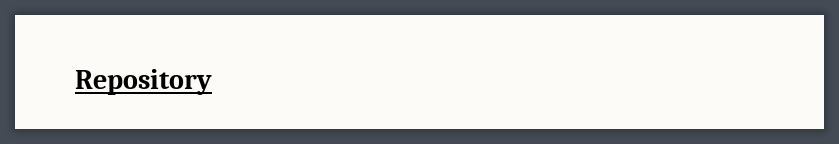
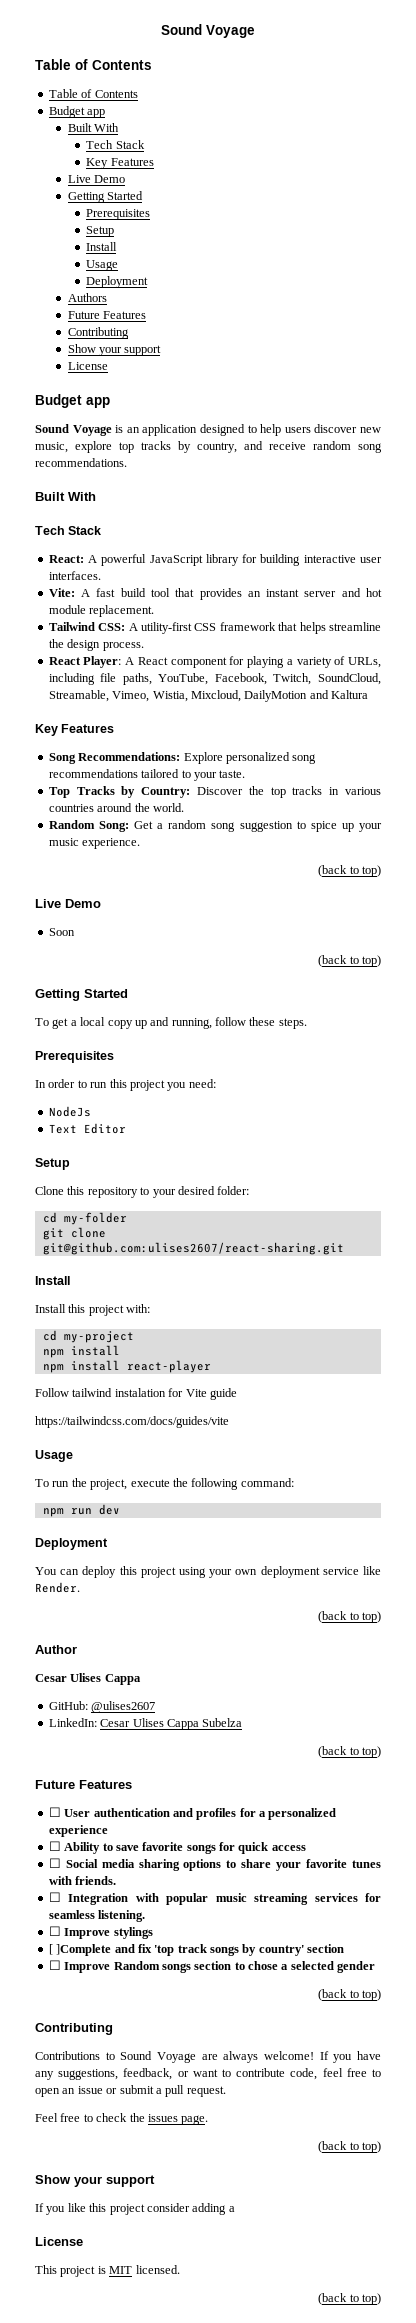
[75,69,212,95] Repository -> [161,24,255,38] [35,59,152,70] [48,89,138,98] [48,106,106,118] [67,123,119,132] [86,140,145,149] [86,158,154,169] [67,175,125,183] [67,191,143,203] [86,209,151,220] [86,226,115,237] [86,242,118,251] [86,260,119,271] [86,276,149,288] [67,293,107,302] [67,311,146,319] [67,327,129,339] [67,344,162,356] [67,362,108,370] [35,394,110,408] [35,424,381,436] [35,441,382,453] [35,458,127,467] [35,492,96,501] [35,526,102,535] [48,554,382,566] [48,571,101,580] [48,588,382,600] [48,605,155,617] [48,622,381,634] [48,639,144,651] [48,656,381,668] [48,673,381,685] [48,690,368,702] [35,724,115,736] [48,752,317,764] [48,769,246,781] [48,786,381,798] [48,803,184,812] [48,820,382,832] [48,838,141,849] [318,865,381,877] [35,899,101,908] [48,928,75,936] [318,955,381,967] [35,989,128,1001] [35,1017,307,1029] [35,1051,114,1063] [35,1079,216,1091] [48,1106,91,1117] [48,1123,126,1134] [35,1158,70,1170] [35,1186,250,1198] [42,1212,127,1225] [42,1227,106,1240] [42,1242,344,1255] [35,1276,70,1285] [35,1304,151,1316] [42,1330,134,1343] [42,1345,120,1358] [42,1360,211,1373] [35,1388,237,1400] [35,1416,229,1428] [35,1450,73,1462] [35,1478,294,1490] [42,1504,120,1517] [35,1538,108,1550] [35,1566,381,1578] [35,1582,80,1593] [318,1611,381,1623] [35,1645,77,1654] [35,1673,141,1685] [48,1701,156,1713] [48,1718,243,1730] [318,1746,381,1758] [35,1780,132,1789] [48,1807,337,1820] [48,1825,108,1837] [48,1841,306,1854] [48,1858,381,1871] [48,1876,117,1885] [48,1892,381,1905] [48,1910,146,1922] [48,1926,153,1939] [48,1944,345,1956] [48,1960,376,1973] [318,1989,381,2001] [35,2023,113,2035] [35,2051,382,2063] [35,2068,381,2080] [35,2085,226,2097] [35,2113,209,2125] [318,2141,381,2153] [35,2175,155,2187] [35,2203,235,2215] [35,2237,83,2246] [35,2265,180,2277] [318,2293,381,2305] Sound Voyage // Table of Contents // Table of Contents // Budget app // Built With // Tech Stack // Key Features // Live Demo // Getting Started // Prerequisites // Setup // Install // Usage // Deployment // Authors // Future Features // Contributing // Show your support // License // Budget app // Sound Voyage is an application designed to help users discover new music, explore top tracks by country, and receive random song recommendations. // Built With // Tech Stack // React: A powerful JavaScript library for building interactive user interfaces. // Vite: A fast build tool that provides an instant server and hot module replacement. // Tailwind CSS: A utility-first CSS framework that helps streamline the design process. // React Player: A React component for playing a variety of URLs, including file paths, YouTube, Facebook, Twitch, SoundCloud, Streamable, Vimeo, Wistia, Mixcloud, DailyMotion and Kaltura // Key Features // Song Recommendations: Explore personalized song recommendations tailored to your taste. // Top Tracks by Country: Discover the top tracks in various countries around the world. // Random Song: Get a random song suggestion to spice up your music experience. // (back to top) // Live Demo // Soon // (back to top) // Getting Started // To get a local copy up and running, follow these steps. // Prerequisites // In order to run this project you need: // NodeJs // Text Editor // Setup // Clone this repository to your desired folder: // cd my-folder // git clone git@github.com:ulises2607/react-sharing.git // Install // Install this project with: // cd my-project // npm install // npm install react-player // Follow tailwind instalation for Vite guide // https://tailwindcss.com/docs/guides/vite // Usage // To run the project, execute the following command: // npm run dev // Deployment // You can deploy this project using your own deployment service like Render. // (back to top) // Author // Cesar Ulises Cappa // GitHub: @ulises2607 // LinkedIn: Cesar Ulises Cappa Subelza // (back to top) // Future Features // ☐ User authentication and profiles for a personalized experience // ☐ Ability to save favorite songs for quick access // ☐ Social media sharing options to share your favorite tunes with friends. // ☐ Integration with popular music streaming services for seamless listening. // ☐ Improve stylings // [ ]Complete and fix 'top track songs by country' section // ☐ Improve Random songs section to chose a selected gender // (back to top) // Contributing // Contributions to Sound Voyage are always welcome! If you have any suggestions, feedback, or want to contribute code, feel free to open an issue or submit a pull request. // Feel free to check the issues page. // (back to top) // Show your support // If you like this project consider adding a // License // This project is MIT licensed. // (back to top)

